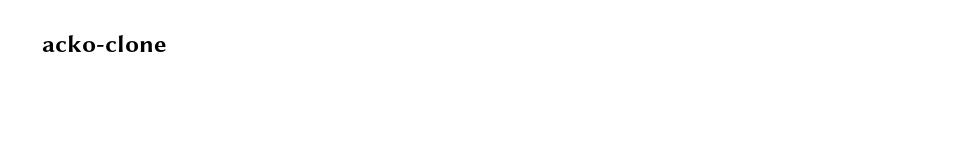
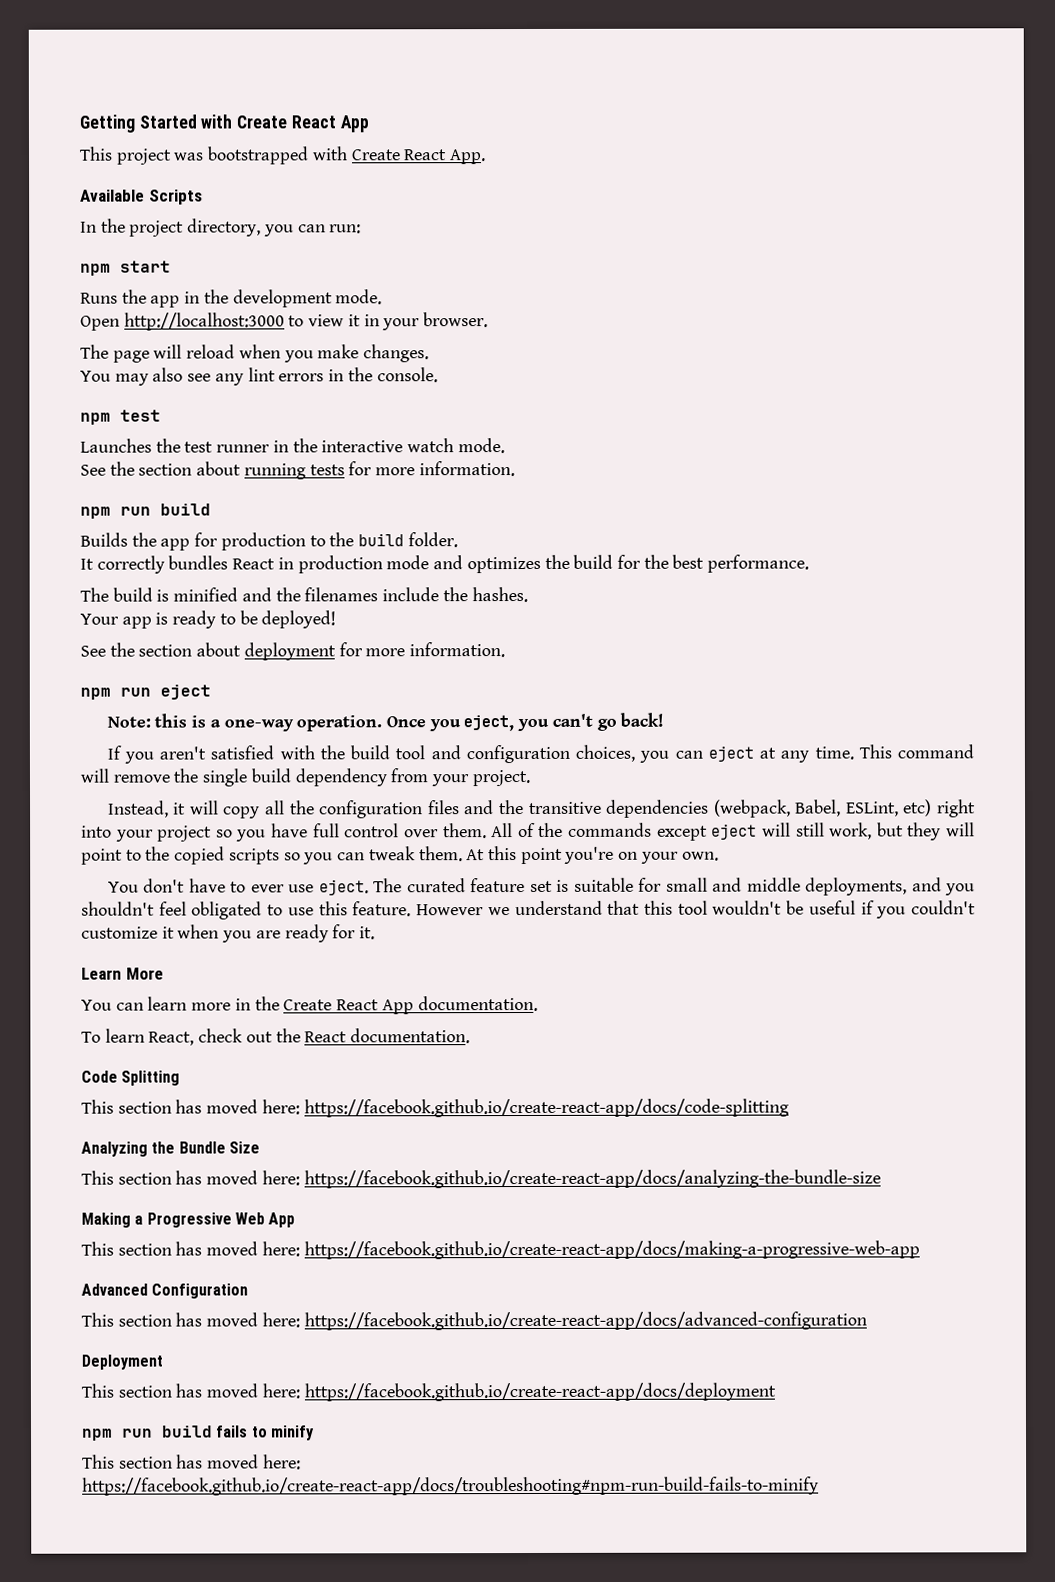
[42,35,167,52] acko-clone -> [79,114,369,133] [79,146,487,165] [80,189,203,205] [80,218,362,237] [80,260,171,276] [80,289,383,308] [80,312,489,331] [80,344,430,363] [80,367,438,386] [80,409,161,425] [80,438,505,454] [80,461,515,480] [80,503,211,519] [80,532,458,551] [80,554,810,574] [80,586,528,603] [80,610,337,629] [80,642,506,661] [80,684,211,700] [106,712,665,732] [106,744,975,764] [80,768,530,787] [107,799,976,819] [81,822,975,842] [81,846,719,865] [107,877,975,896] [81,900,976,920] [81,924,376,943] [81,967,164,980] [81,995,538,1015] [81,1028,471,1046] [81,1070,181,1086] [81,1098,789,1118] [81,1141,260,1157] [81,1169,881,1189] [81,1212,296,1228] [81,1240,920,1260] [81,1283,249,1299] [81,1311,867,1331] [81,1354,163,1370] [81,1382,776,1402] [82,1425,315,1441] [82,1454,301,1470] [82,1476,819,1496] Getting Started with Create React App // This project was bootstrapped with Create React App. // Available Scripts // In the project directory, you can run: // npm start // Runs the app in the development mode. // Open http://localhost:3000 to view it in your browser. // The page will reload when you make changes. // You may also see any lint errors in the console. // npm test // Launches the test runner in the interactive watch mode. // See the section about running tests for more information. // npm run build // Builds the app for production to the build folder. // It correctly bundles React in production mode and optimizes the build for the best performance. // The build is minified and the filenames include the hashes. // Your app is ready to be deployed! // See the section about deployment for more information. // npm run eject // Note: this is a one-way operation. Once you eject, you can't go back! // If you aren't satisfied with the build tool and configuration choices, you can eject at any time. This command will remove the single build dependency from your project. // Instead, it will copy all the configuration files and the transitive dependencies (webpack, Babel, ESLint, etc) right into your project so you have full control over them. All of the commands except eject will still work, but they will point to the copied scripts so you can tweak them. At this point you're on your own. // You don't have to ever use eject. The curated feature set is suitable for small and middle deployments, and you shouldn't feel obligated to use this feature. However we understand that this tool wouldn't be useful if you couldn't customize it when you are ready for it. // Learn More // You can learn more in the Create React App documentation. // To learn React, check out the React documentation. // Code Splitting // This section has moved here: https://facebook.github.io/create-react-app/docs/code-splitting // Analyzing the Bundle Size // This section has moved here: https://facebook.github.io/create-react-app/docs/analyzing-the-bundle-size // Making a Progressive Web App // This section has moved here: https://facebook.github.io/create-react-app/docs/making-a-progressive-web-app // Advanced Configuration // This section has moved here: https://facebook.github.io/create-react-app/docs/advanced-configuration // Deployment // This section has moved here: https://facebook.github.io/create-react-app/docs/deployment // npm run build fails to minify // This section has moved here: https://facebook.github.io/create-react-app/docs/troubleshooting#npm-run-build-fails-to-minify

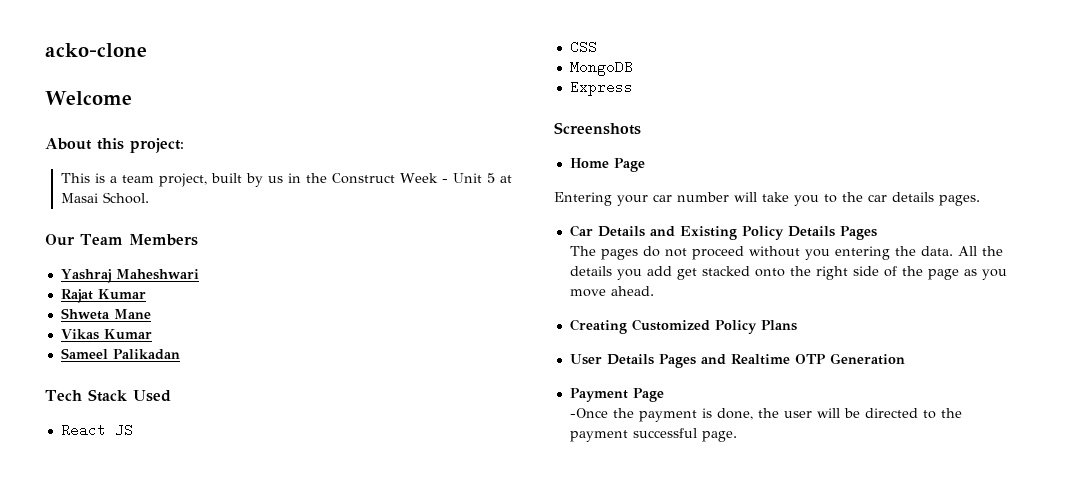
[79,114,369,133] [79,146,487,165] [80,189,203,205] [80,218,362,237] [80,260,171,276] [80,289,383,308] [80,312,489,331] [80,344,430,363] [80,367,438,386] [80,409,161,425] [80,438,505,454] [80,461,515,480] [80,503,211,519] [80,532,458,551] [80,554,810,574] [80,586,528,603] [80,610,337,629] [80,642,506,661] [80,684,211,700] [106,712,665,732] [106,744,975,764] [80,768,530,787] [107,799,976,819] [81,822,975,842] [81,846,719,865] [107,877,975,896] [81,900,976,920] [81,924,376,943] [81,967,164,980] [81,995,538,1015] [81,1028,471,1046] [81,1070,181,1086] [81,1098,789,1118] [81,1141,260,1157] [81,1169,881,1189] [81,1212,296,1228] [81,1240,920,1260] [81,1283,249,1299] [81,1311,867,1331] [81,1354,163,1370] [81,1382,776,1402] [82,1425,315,1441] [82,1454,301,1470] [82,1476,819,1496] Getting Started with Create React App // This project was bootstrapped with Create React App. // Available Scripts // In the project directory, you can run: // npm start // Runs the app in the development mode. // Open http://localhost:3000 to view it in your browser. // The page will reload when you make changes. // You may also see any lint errors in the console. // npm test // Launches the test runner in the interactive watch mode. // See the section about running tests for more information. // npm run build // Builds the app for production to the build folder. // It correctly bundles React in production mode and optimizes the build for the best performance. // The build is minified and the filenames include the hashes. // Your app is ready to be deployed! // See the section about deployment for more information. // npm run eject // Note: this is a one-way operation. Once you eject, you can't go back! // If you aren't satisfied with the build tool and configuration choices, you can eject at any time. This command will remove the single build dependency from your project. // Instead, it will copy all the configuration files and the transitive dependencies (webpack, Babel, ESLint, etc) right into your project so you have full control over them. All of the commands except eject will still work, but they will point to the copied scripts so you can tweak them. At this point you're on your own. // You don't have to ever use eject. The curated feature set is suitable for small and middle deployments, and you shouldn't feel obligated to use this feature. However we understand that this tool wouldn't be useful if you couldn't customize it when you are ready for it. // Learn More // You can learn more in the Create React App documentation. // To learn React, check out the React documentation. // Code Splitting // This section has moved here: https://facebook.github.io/create-react-app/docs/code-splitting // Analyzing the Bundle Size // This section has moved here: https://facebook.github.io/create-react-app/docs/analyzing-the-bundle-size // Making a Progressive Web App // This section has moved here: https://facebook.github.io/create-react-app/docs/making-a-progressive-web-app // Advanced Configuration // This section has moved here: https://facebook.github.io/create-react-app/docs/advanced-configuration // Deployment // This section has moved here: https://facebook.github.io/create-react-app/docs/deployment // npm run build fails to minify // This section has moved here: https://facebook.github.io/create-react-app/docs/troubleshooting#npm-run-build-fails-to-minify -> [45,43,147,57] [45,91,132,105] [45,138,184,153] [61,173,513,187] [61,192,150,204] [45,234,198,246] [60,269,199,283] [60,289,146,303] [60,308,151,320] [60,329,152,340] [60,348,180,360] [45,389,171,402] [60,423,133,437] [569,40,597,54] [569,60,633,76] [569,80,633,96] [554,122,641,135] [569,158,645,172] [554,192,980,206] [569,225,877,240] [570,246,1004,260] [570,266,1008,280] [570,286,655,297] [569,319,797,334] [569,353,905,368] [569,388,664,402] [570,408,963,422] [570,428,738,442] acko-clone // Welcome // About this project: // This is a team project, built by us in the Construct Week - Unit 5 at Masai School. // Our Team Members // Yashraj Maheshwari // Rajat Kumar // Shweta Mane // Vikas Kumar // Sameel Palikadan // Tech Stack Used // React JS // CSS // MongoDB // Express // Screenshots // Home Page // Entering your car number will take you to the car details pages. // Car Details and Existing Policy Details Pages // The pages do not proceed without you entering the data. All the details you add get stacked onto the right side of the page as you move ahead. // Creating Customized Policy Plans // User Details Pages and Realtime OTP Generation // Payment Page // -Once the payment is done, the user will be directed to the payment successful page.

